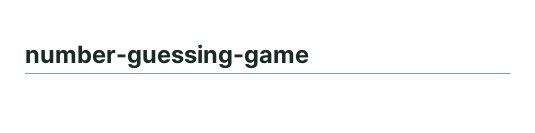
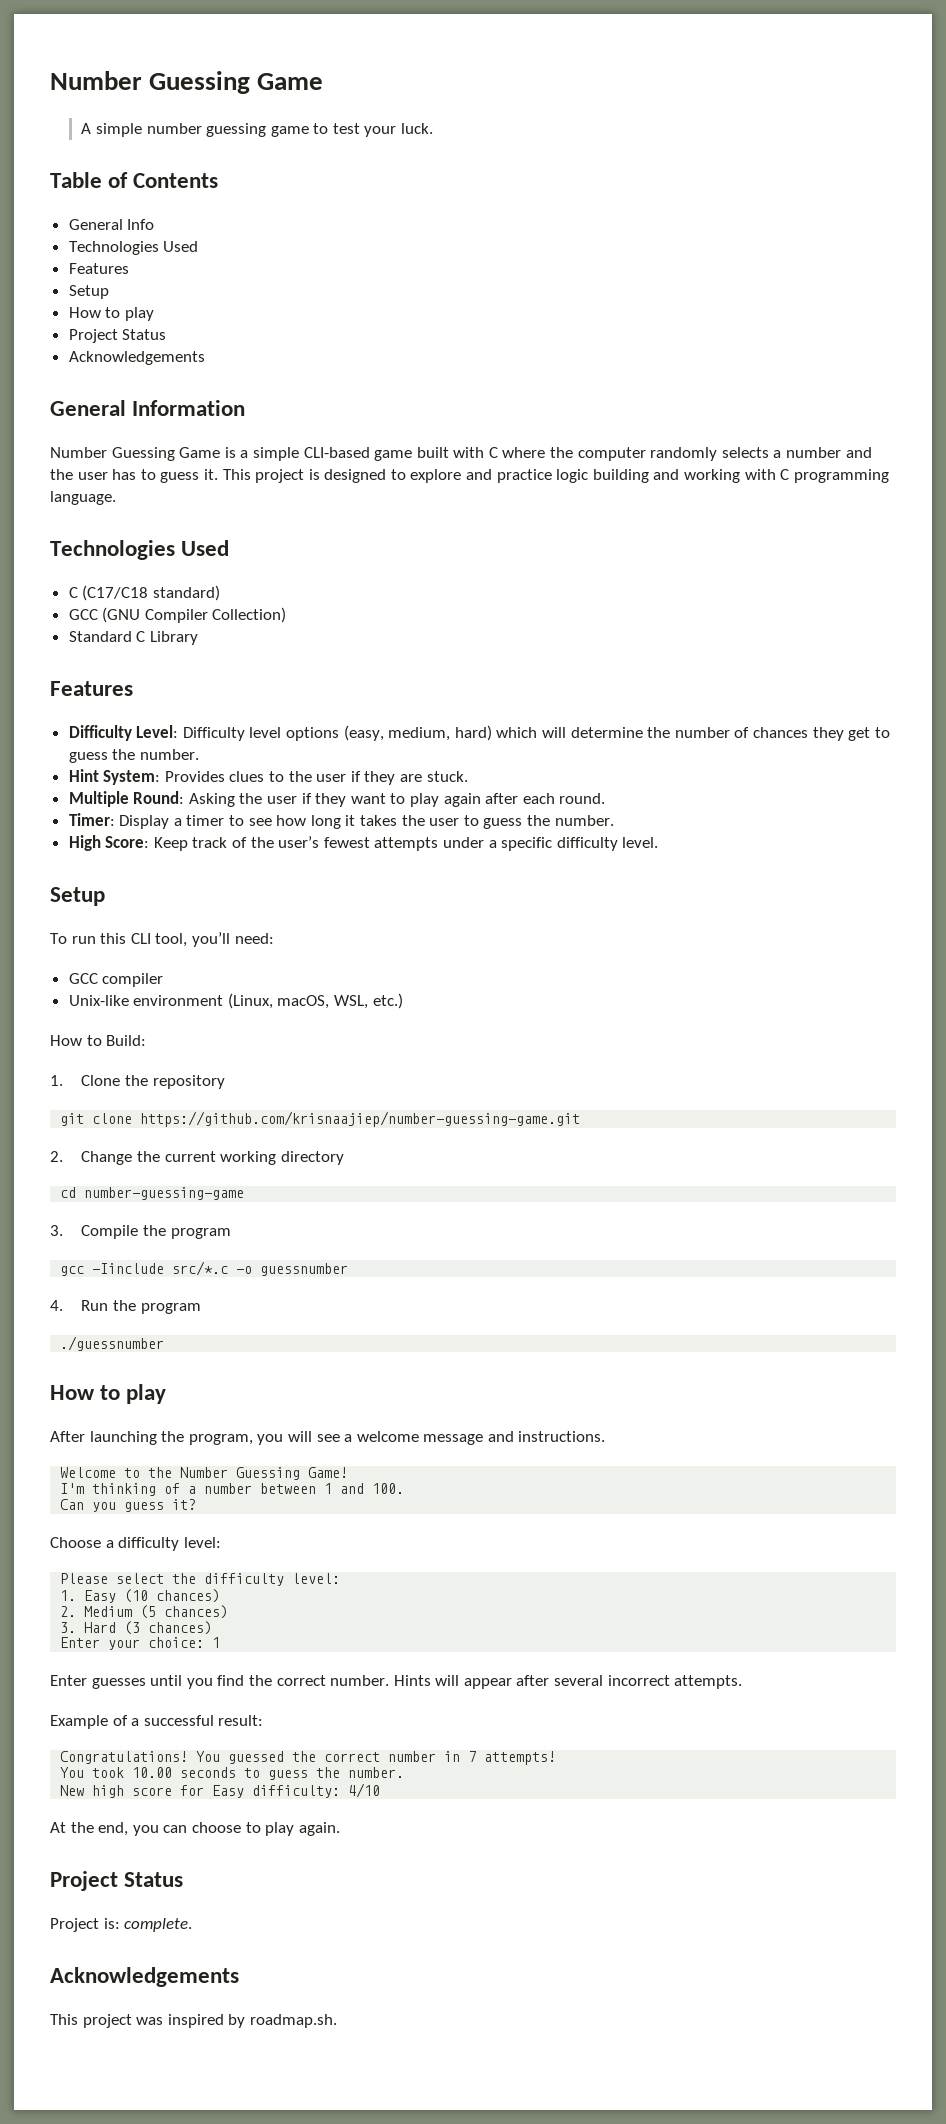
[25,44,309,69] number-guessing-game -> [50,71,324,94] [81,123,434,137] [50,172,219,188] [68,219,155,230] [68,241,199,255] [68,263,129,274] [68,285,109,299] [68,307,154,321] [68,329,167,343] [68,351,205,365] [50,400,246,416] [50,447,872,461] [50,469,889,483] [50,491,116,505] [50,540,230,560] [68,585,220,601] [68,607,287,623] [68,631,198,645] [50,681,133,696] [68,725,890,741] [68,749,199,763] [68,769,468,785] [68,791,606,807] [68,813,614,829] [68,835,659,851] [50,887,105,906] [50,932,274,947] [68,973,164,987] [68,993,403,1009] [50,1035,147,1046] [50,1075,225,1089] [60,1111,581,1127] [50,1151,344,1165] [60,1187,245,1200] [50,1225,231,1239] [60,1261,349,1276] [50,1300,201,1314] [60,1336,165,1351] [50,1384,167,1404] [50,1431,606,1445] [60,1467,349,1480] [60,1483,405,1496] [60,1499,197,1512] [50,1537,221,1551] [60,1573,341,1586] [60,1589,221,1603] [60,1605,229,1619] [60,1621,213,1635] [60,1637,221,1650] [50,1675,743,1689] [50,1715,264,1729] [60,1751,557,1765] [60,1767,405,1780] [60,1783,381,1798] [50,1822,340,1836] [50,1871,184,1891] [50,1918,193,1932] [50,1967,239,1987] [50,2014,337,2028] Number Guessing Game // A simple number guessing game to test your luck. // Table of Contents // General Info // Technologies Used // Features // Setup // How to play // Project Status // Acknowledgements // General Information // Number Guessing Game is a simple CLI-based game built with C where the computer randomly selects a number and the user has to guess it. This project is designed to explore and practice logic building and working with C programming language. // Technologies Used // C (C17/C18 standard) // GCC (GNU Compiler Collection) // Standard C Library // Features // Difficulty Level: Difficulty level options (easy, medium, hard) which will determine the number of chances they get to guess the number. // Hint System: Provides clues to the user if they are stuck. // Multiple Round: Asking the user if they want to play again after each round. // Timer: Display a timer to see how long it takes the user to guess the number. // High Score: Keep track of the user’s fewest attempts under a specific difficulty level. // Setup // To run this CLI tool, you’ll need: // GCC compiler // Unix-like environment (Linux, macOS, WSL, etc.) // How to Build: // 1. Clone the repository // git clone https://github.com/krisnaajiep/number-guessing-game.git // 2. Change the current working directory // cd number-guessing-game // 3. Compile the program // gcc -Iinclude src/*.c -o guessnumber // 4. Run the program // ./guessnumber // How to play // After launching the program, you will see a welcome message and instructions. // Welcome to the Number Guessing Game! // I'm thinking of a number between 1 and 100. // Can you guess it? // Choose a difficulty level: // Please select the difficulty level: // 1. Easy (10 chances) // 2. Medium (5 chances) // 3. Hard (3 chances) // Enter your choice: 1 // Enter guesses until you find the correct number. Hints will appear after several incorrect attempts. // Example of a successful result: // Congratulations! You guessed the correct number in 7 attempts! // You took 10.00 seconds to guess the number. // New high score for Easy difficulty: 4/10 // At the end, you can choose to play again. // Project Status // Project is: complete. // Acknowledgements // This project was inspired by roadmap.sh.

